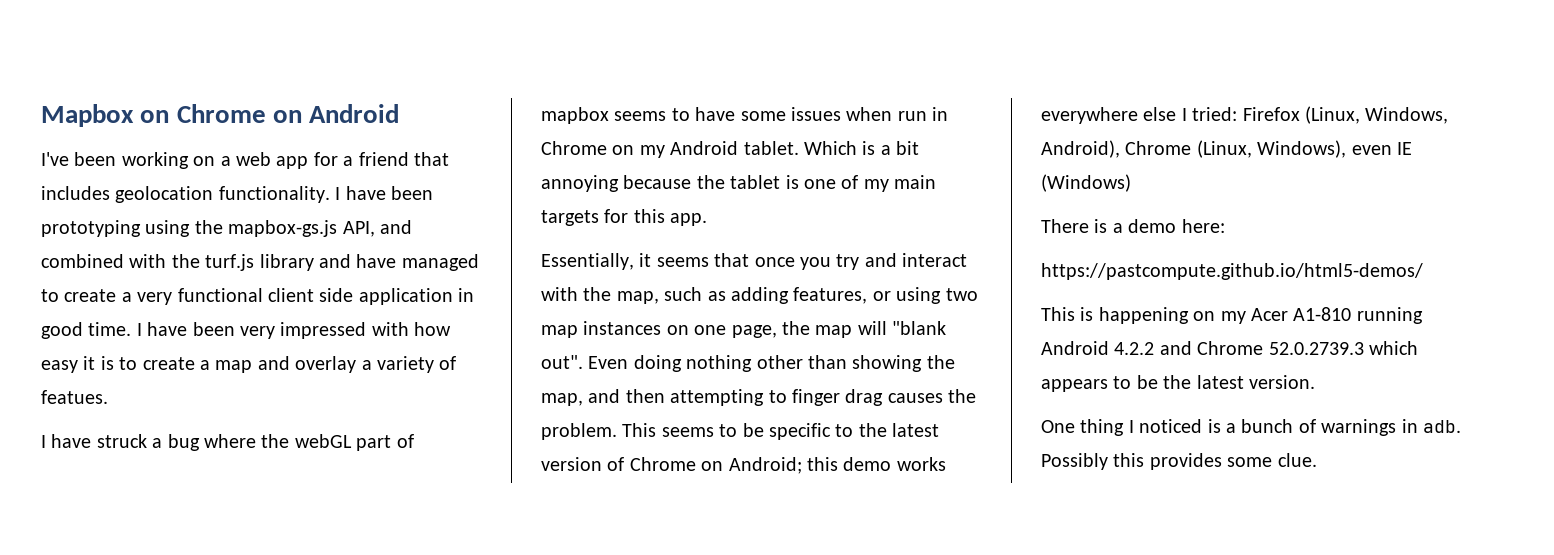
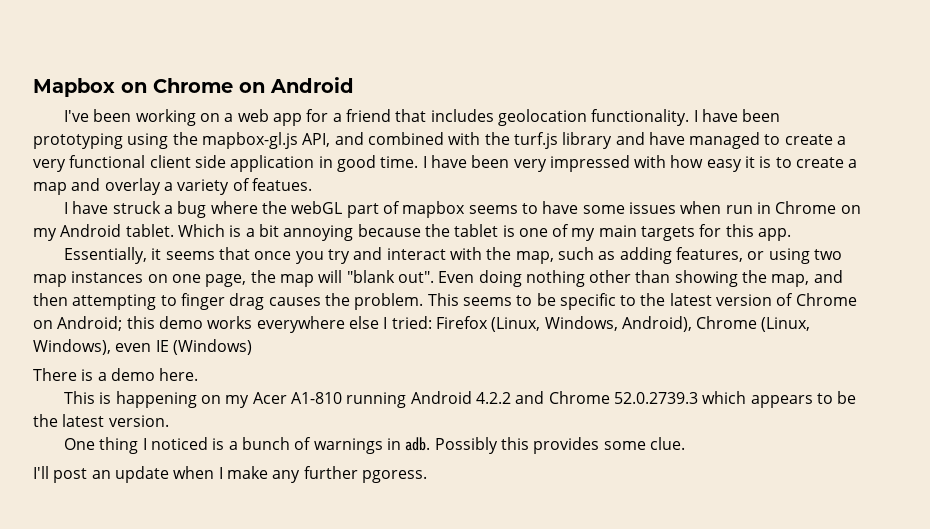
[228,220,338,237] mapbox-gs.js -> [201,132,298,149] mapbox-gl.js
[1181,219,1225,233] [1041,263,1423,280] here: // https://pastcompute.github.io/html5-demos/ -> [159,368,199,381] here.
(1317, 460) none -> [33,466,427,483] // I'll post an update when I make any further pgoress.

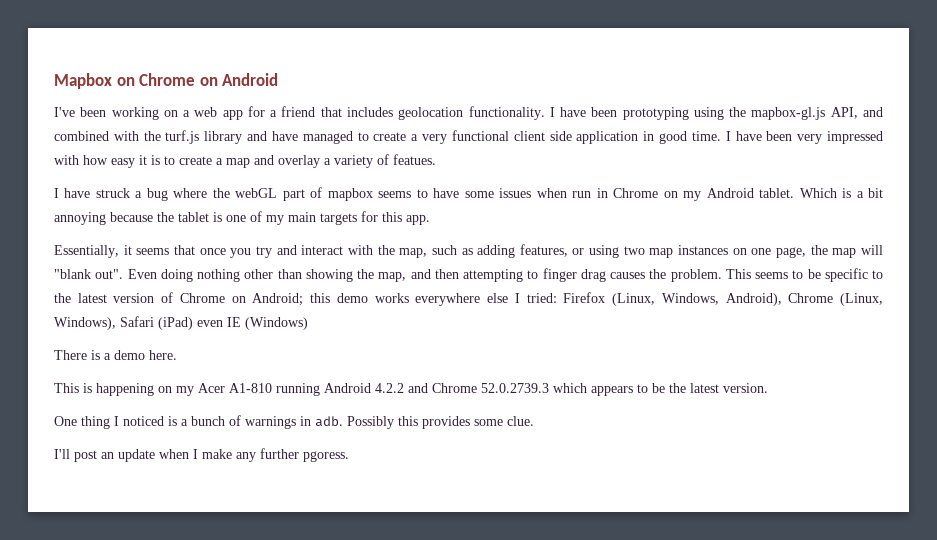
(111, 347) none -> [120,316,193,330] Safari (iPad)

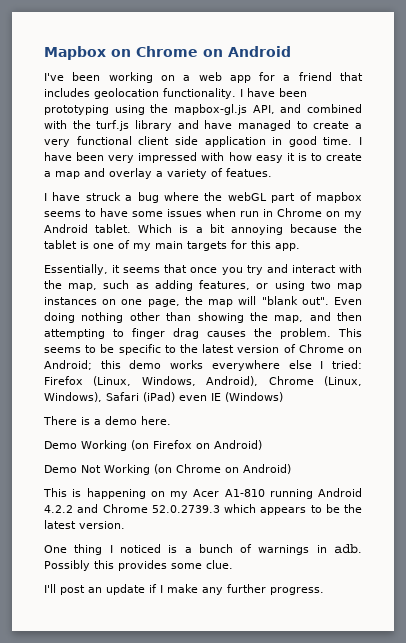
(177, 355) none -> [44,440,262,451] [44,464,291,475] // Demo Working (on Firefox on Android) // Demo Not Working (on Chrome on Android)
[159,449,189,459] when -> [149,584,157,593] if
[303,451,349,462] pgoress. -> [270,587,324,595] progress.

